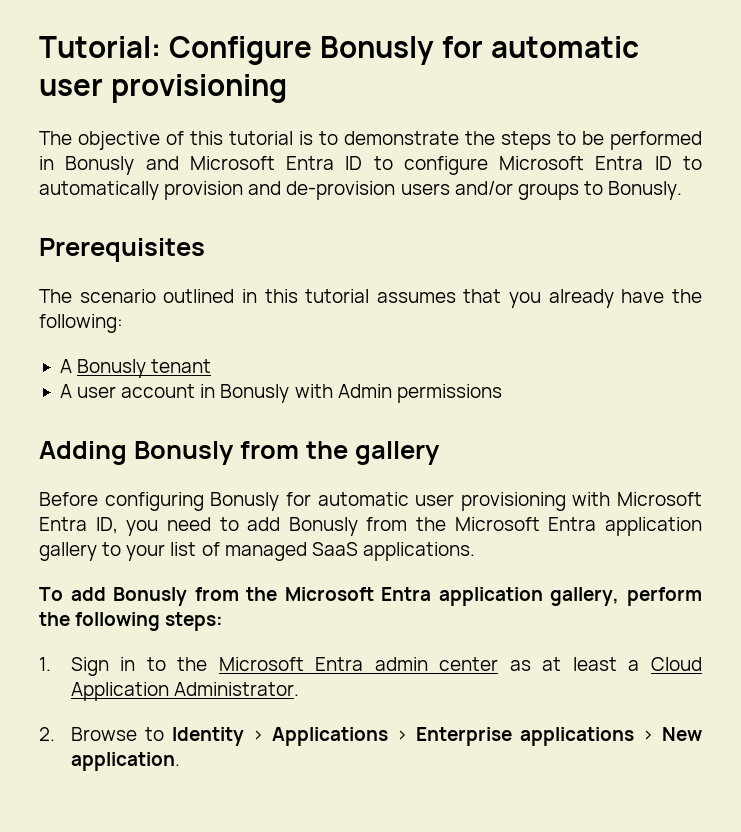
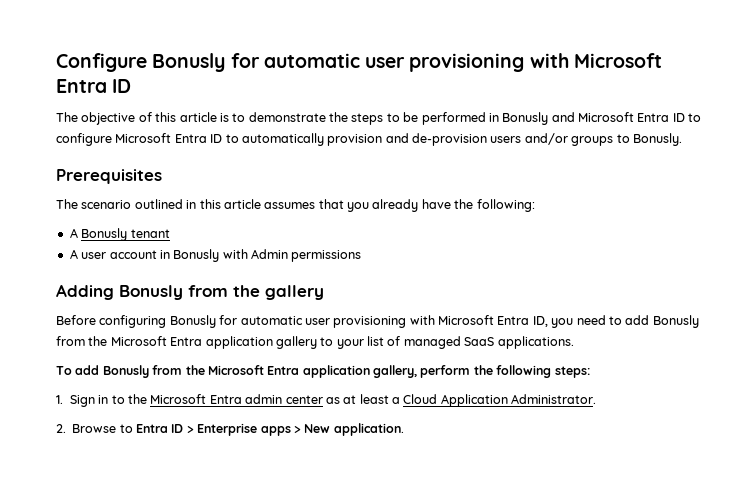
[39,36,161,58] Tutorial: -> (56, 62) none
(287, 88) none -> [529,53,662,68] [56,79,132,93] with Microsoft Entra ID
[229,131,293,145] tutorial -> [179,112,217,122] article
[305,289,370,303] tutorial -> [223,199,261,209] article
[171,727,388,746] Identity > Applications -> [136,424,184,433] Entra ID
[519,727,634,746] applications -> [260,426,291,436] apps

